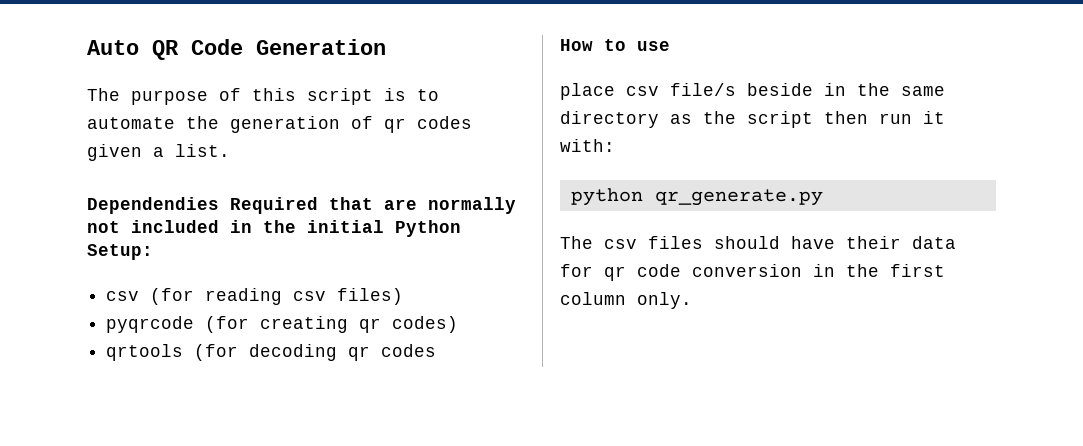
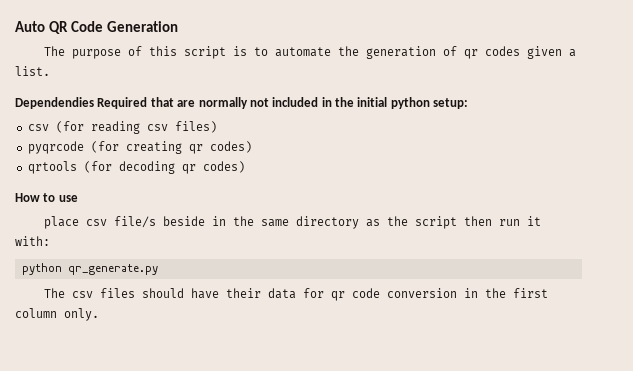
[395,220,461,237] [87,244,153,260] Python Setup: -> [390,97,469,109] python setup:
[381,344,437,357] codes -> [202,161,245,173] codes)

